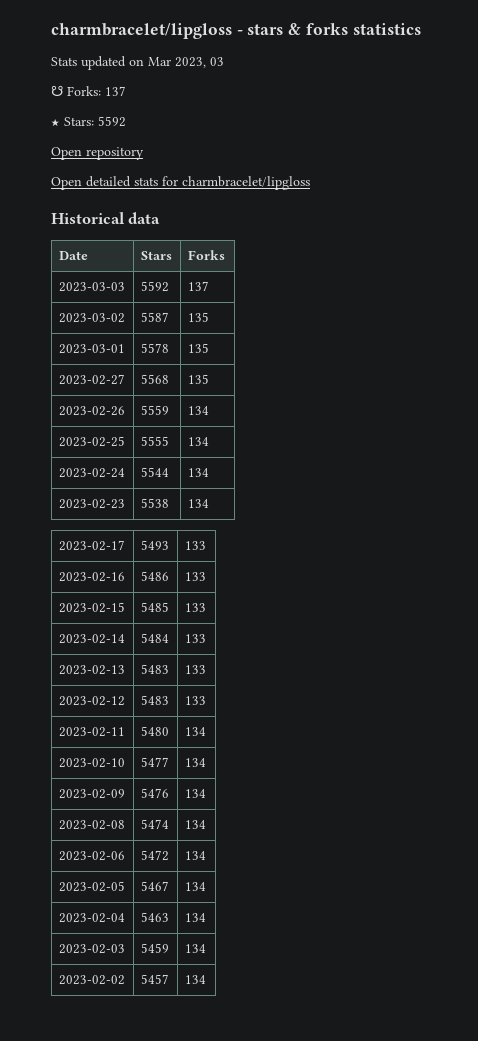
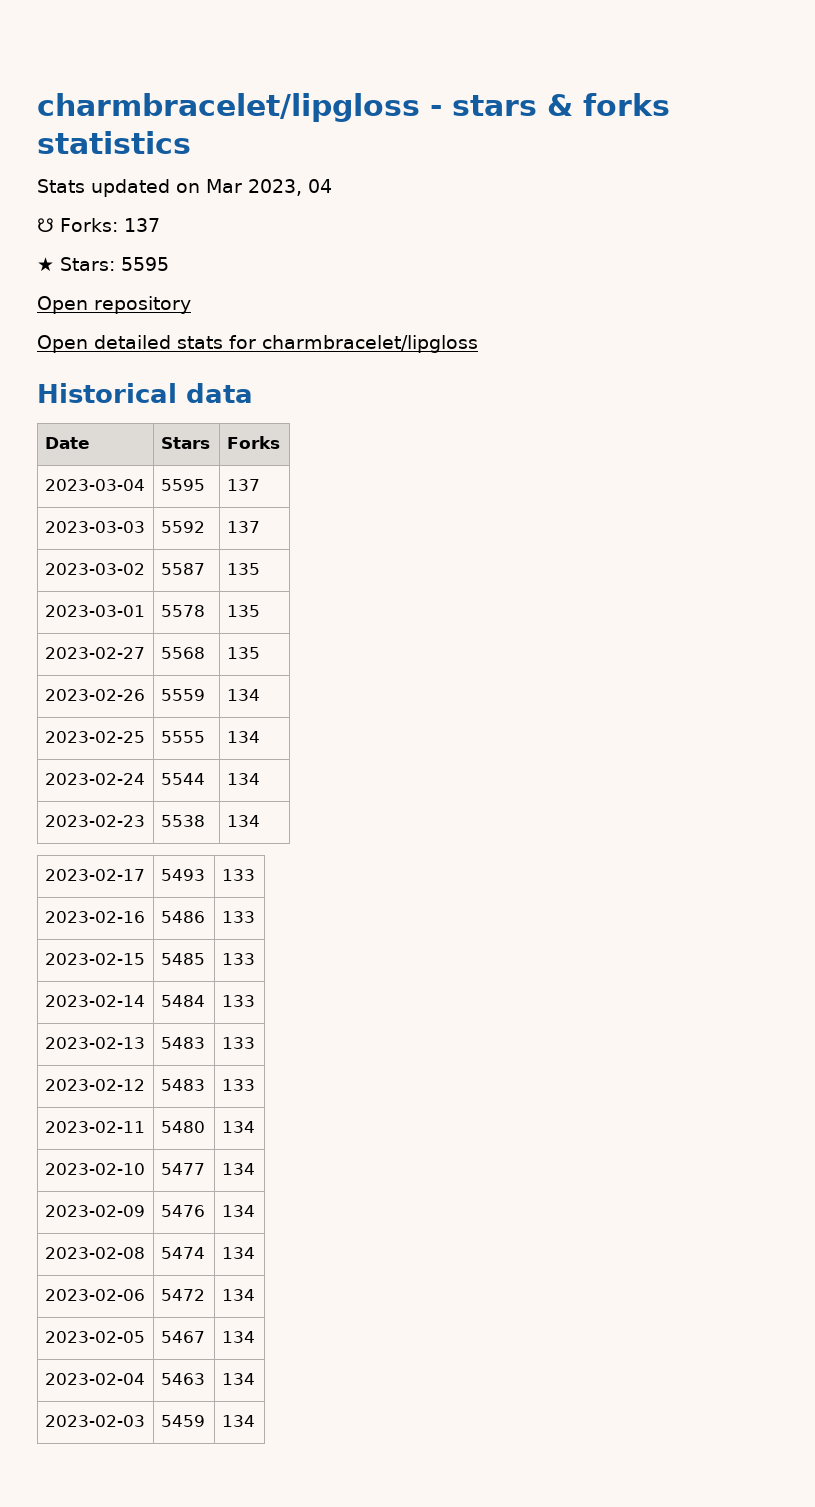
[210,57,224,66] 03 -> [308,179,332,193] 04
[98,116,126,127] 5592 -> [121,257,169,271] 5595
(225, 255) none -> [44,479,145,491] [160,479,205,491] [226,479,260,491] // 2023-03-04 | 5595 | 137
[58,975,125,985] [140,974,169,984] [184,975,206,984] // 2023-02-02 | 5457 | 134 -> (255, 1421) none

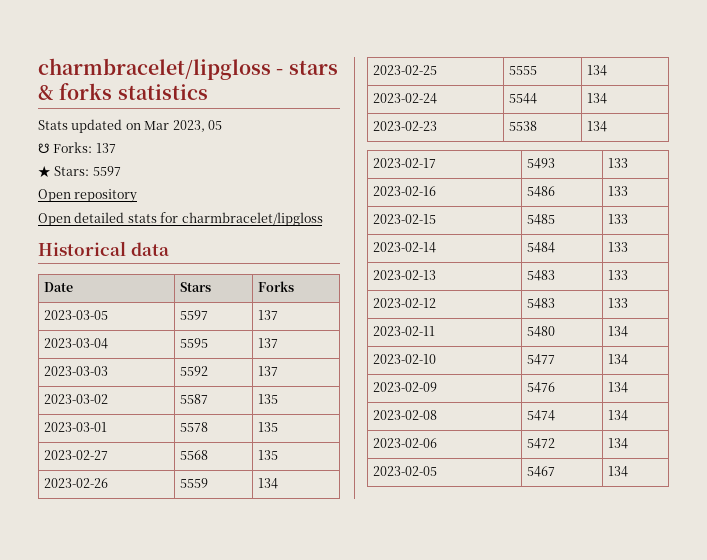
[308,179,332,193] 04 -> [207,120,222,130] 05
[121,257,169,271] 5595 -> [92,166,121,176] 5597
(280, 442) none -> [43,310,108,320] [179,310,208,320] [257,310,278,320] // 2023-03-05 | 5597 | 137
[44,1373,145,1385] [160,1373,205,1385] [221,1373,255,1385] [44,1415,145,1427] [160,1415,205,1427] [221,1415,255,1427] // 2023-02-04 | 5463 | 134 // 2023-02-03 | 5459 | 134 -> (628, 471) none

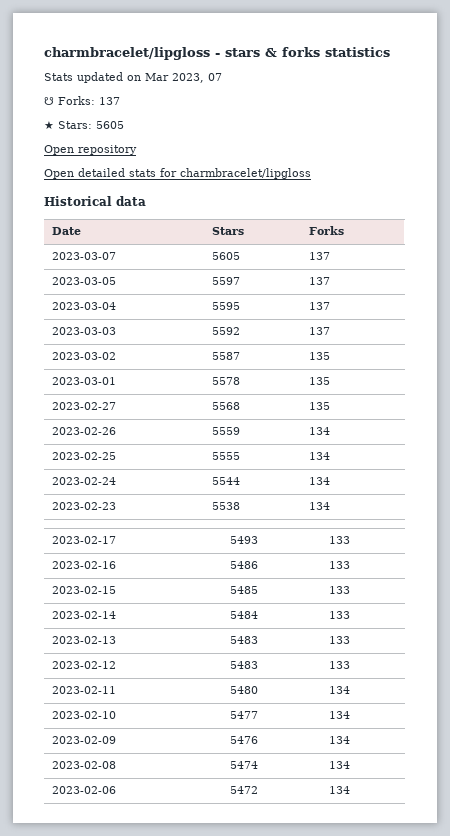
[207,120,222,130] 05 -> [208,73,222,81] 07
[92,166,121,176] 5597 -> [96,121,124,129] 5605
(294, 286) none -> [52,252,117,260] [212,252,241,260] [309,252,331,260] // 2023-03-07 | 5605 | 137
[372,466,437,476] [526,466,555,477] [607,466,628,477] // 2023-02-05 | 5467 | 134 -> (351, 790) none

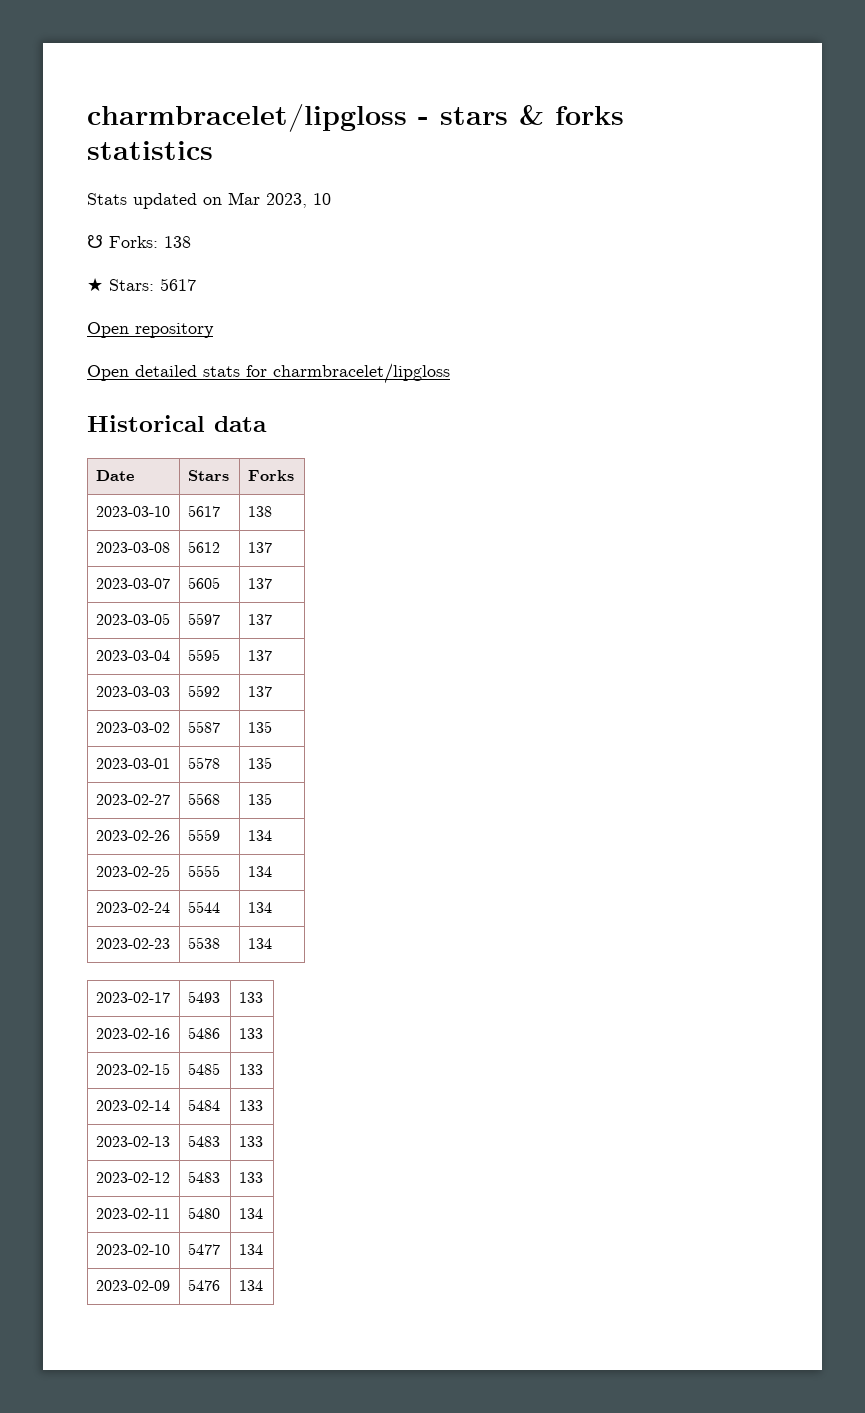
[208,73,222,81] 07 -> [313,193,331,205] 10
[99,97,120,105] 137 -> [164,236,191,248] 138
[96,121,124,129] 5605 -> [160,278,196,291] 5617
(345, 230) none -> [95,506,170,517] [187,505,220,517] [247,506,272,517] [95,542,170,553] [187,541,220,553] [247,542,272,553] // 2023-03-10 | 5617 | 138 // 2023-03-08 | 5612 | 137
[52,761,117,769] [230,761,259,769] [329,761,351,769] [52,786,117,794] [230,786,259,794] [329,786,351,794] // 2023-02-08 | 5474 | 134 // 2023-02-06 | 5472 | 134 -> (263, 1285) none

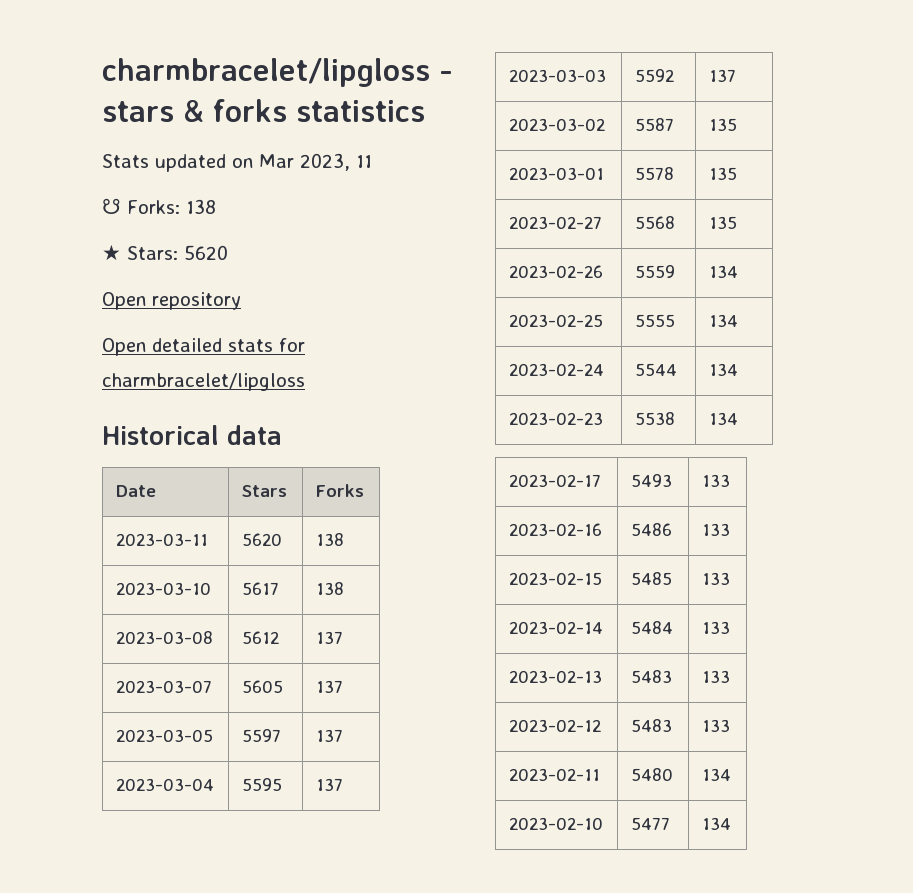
[313,193,331,205] 10 -> [356,155,372,168] 11
[160,278,196,291] 5617 -> [184,245,228,260] 5620
(294, 475) none -> [115,533,208,546] [241,533,282,546] [315,533,344,546] // 2023-03-11 | 5620 | 138
[95,1280,170,1291] [187,1279,220,1291] [238,1280,263,1291] // 2023-02-09 | 5476 | 134 -> (731, 823) none

